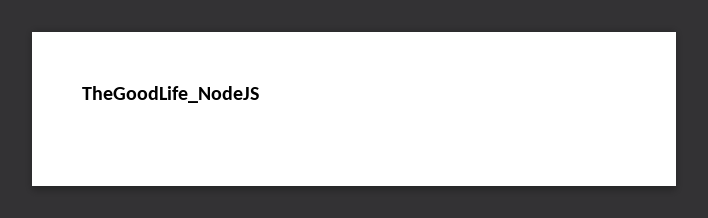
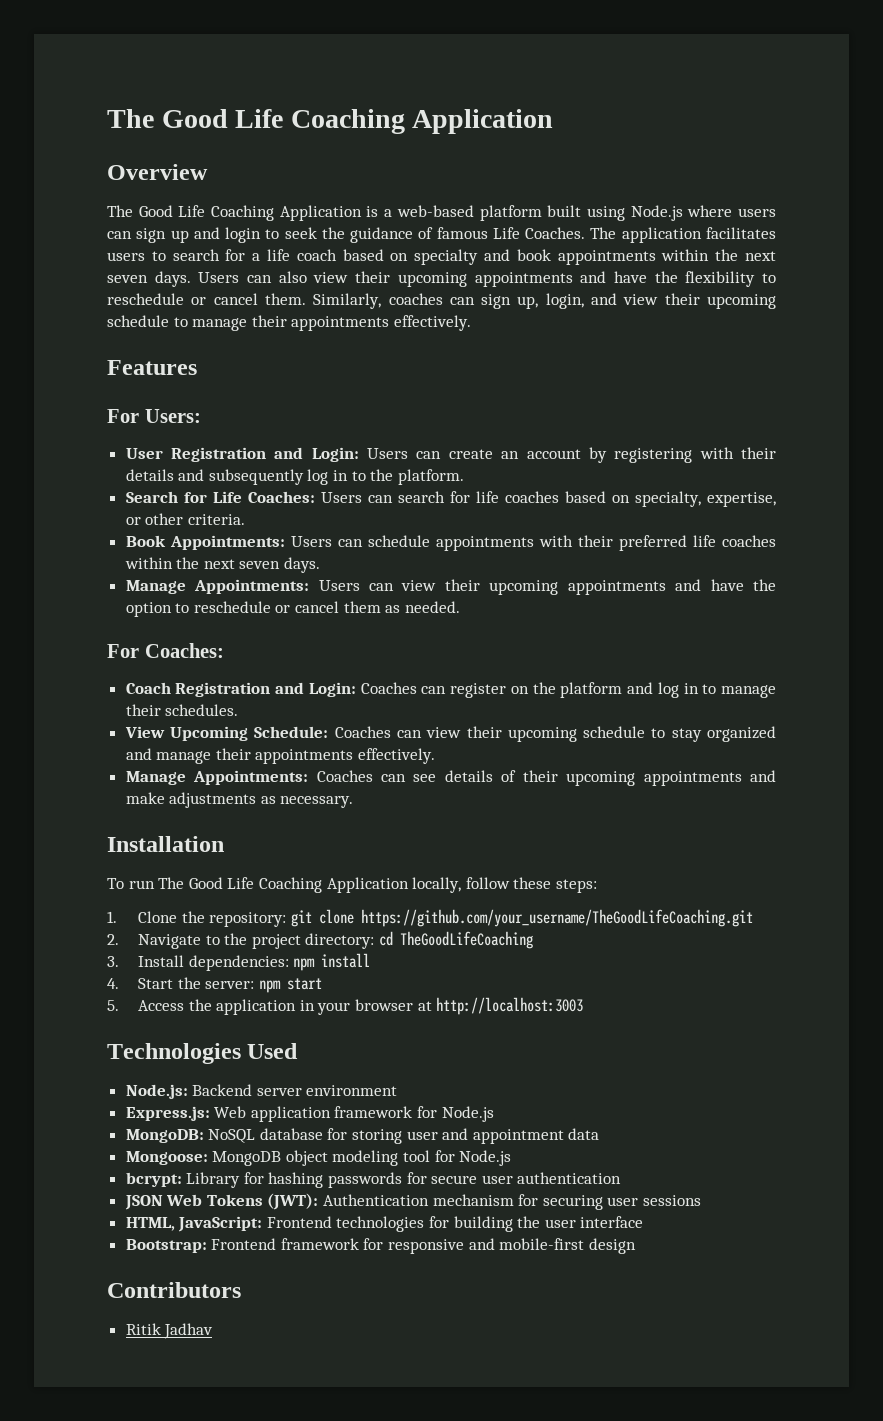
[82,86,259,103] TheGoodLife_NodeJS -> [107,109,554,134] [107,164,208,180] [107,205,776,221] [107,227,776,243] [107,249,776,265] [107,271,776,287] [107,293,776,309] [107,315,471,331] [107,360,197,375] [107,409,201,423] [125,447,777,463] [125,469,464,485] [125,491,776,507] [125,513,245,525] [125,535,776,551] [124,557,321,573] [125,579,776,595] [125,601,460,617] [107,643,224,658] [125,682,776,698] [125,704,239,716] [124,726,776,742] [125,748,436,764] [125,770,776,786] [125,792,354,808] [107,836,224,852] [107,877,597,893] [107,909,753,927] [107,931,534,949] [107,953,371,971] [107,977,322,993] [107,997,584,1015] [107,1043,299,1064] [125,1084,398,1099] [125,1106,494,1122] [125,1128,600,1144] [125,1150,512,1166] [125,1172,622,1188] [124,1193,702,1210] [125,1216,644,1232] [125,1238,636,1254] [107,1282,241,1298] [125,1323,214,1339] The Good Life Coaching Application // Overview // The Good Life Coaching Application is a web-based platform built using Node.js where users can sign up and login to seek the guidance of famous Life Coaches. The application facilitates users to search for a life coach based on specialty and book appointments within the next seven days. Users can also view their upcoming appointments and have the flexibility to reschedule or cancel them. Similarly, coaches can sign up, login, and view their upcoming schedule to manage their appointments effectively. // Features // For Users: // User Registration and Login: Users can create an account by registering with their details and subsequently log in to the platform. // Search for Life Coaches: Users can search for life coaches based on specialty, expertise, or other criteria. // Book Appointments: Users can schedule appointments with their preferred life coaches within the next seven days. // Manage Appointments: Users can view their upcoming appointments and have the option to reschedule or cancel them as needed. // For Coaches: // Coach Registration and Login: Coaches can register on the platform and log in to manage their schedules. // View Upcoming Schedule: Coaches can view their upcoming schedule to stay organized and manage their appointments effectively. // Manage Appointments: Coaches can see details of their upcoming appointments and make adjustments as necessary. // Installation // To run The Good Life Coaching Application locally, follow these steps: // 1. Clone the repository: git clone https://github.com/your_username/TheGoodLifeCoaching.git // 2. Navigate to the project directory: cd TheGoodLifeCoaching // 3. Install dependencies: npm install // 4. Start the server: npm start // 5. Access the application in your browser at http://localhost:3003 // Technologies Used // Node.js: Backend server environment // Express.js: Web application framework for Node.js // MongoDB: NoSQL database for storing user and appointment data // Mongoose: MongoDB object modeling tool for Node.js // bcrypt: Library for hashing passwords for secure user authentication // JSON Web Tokens (JWT): Authentication mechanism for securing user sessions // HTML, JavaScript: Frontend technologies for building the user interface // Bootstrap: Frontend framework for responsive and mobile-first design // Contributors // Ritik Jadhav

